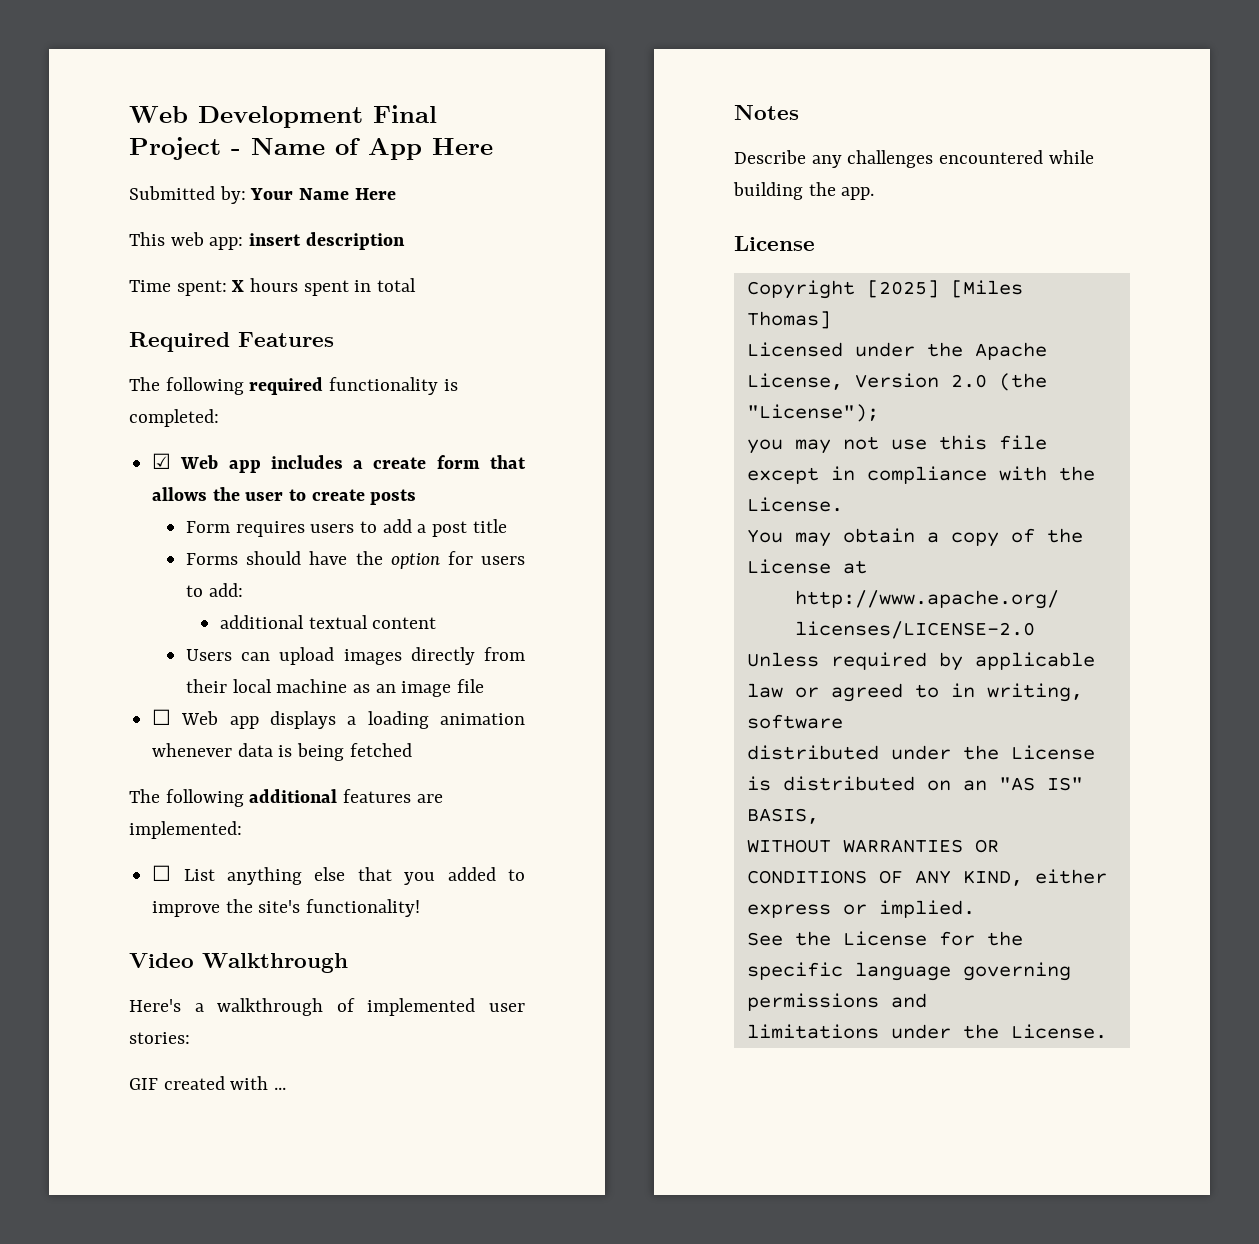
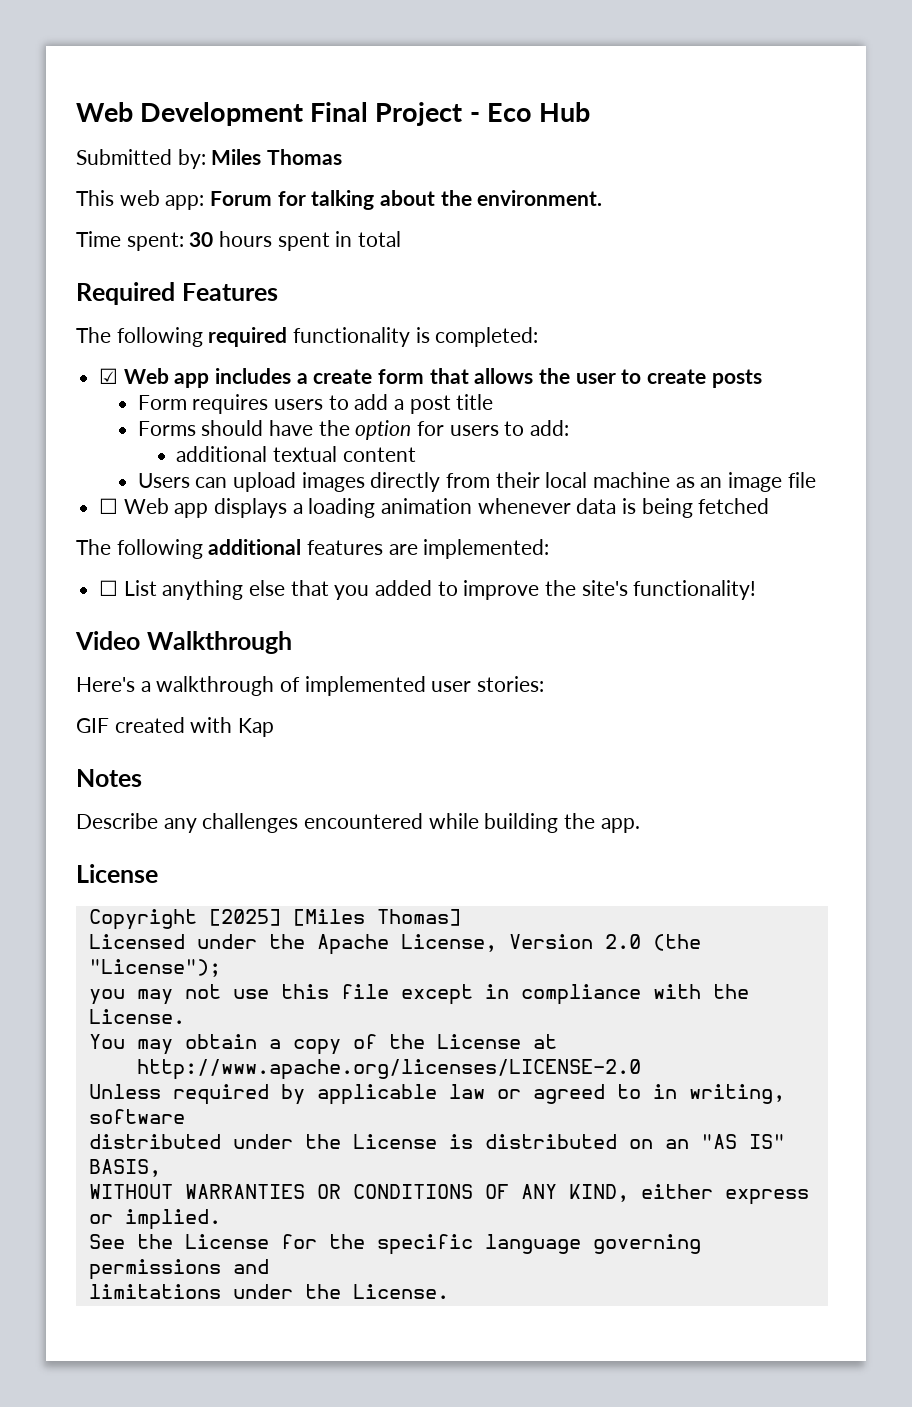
[251,138,493,160] Name of App Here -> [486,102,590,122] Eco Hub
[250,188,396,200] Your Name Here -> [211,149,343,165] Miles Thomas
[249,232,405,250] insert description -> [210,190,603,210] Forum for talking about the environment.
[231,280,245,292] X -> [189,232,214,247] 30
[274,1087,287,1090] ... -> [238,718,275,737] Kap

